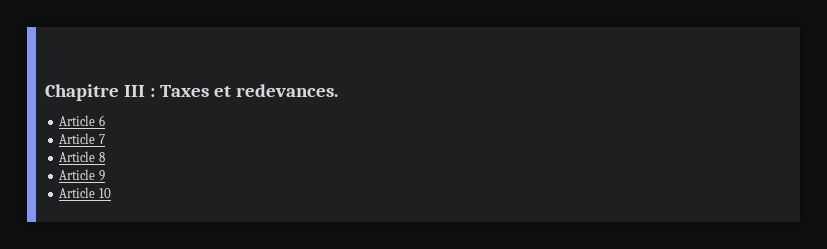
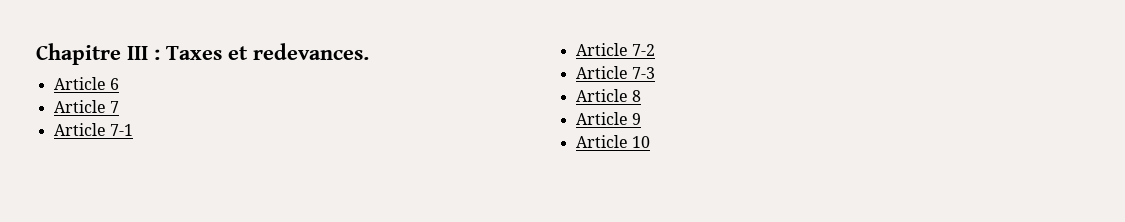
(105, 139) none -> [53,123,133,136] [575,43,655,56] [575,66,655,79] // Article 7-1 // Article 7-2 // Article 7-3

